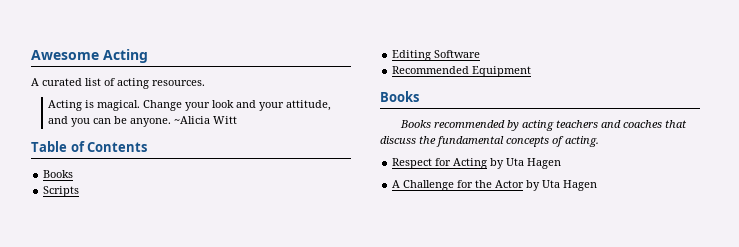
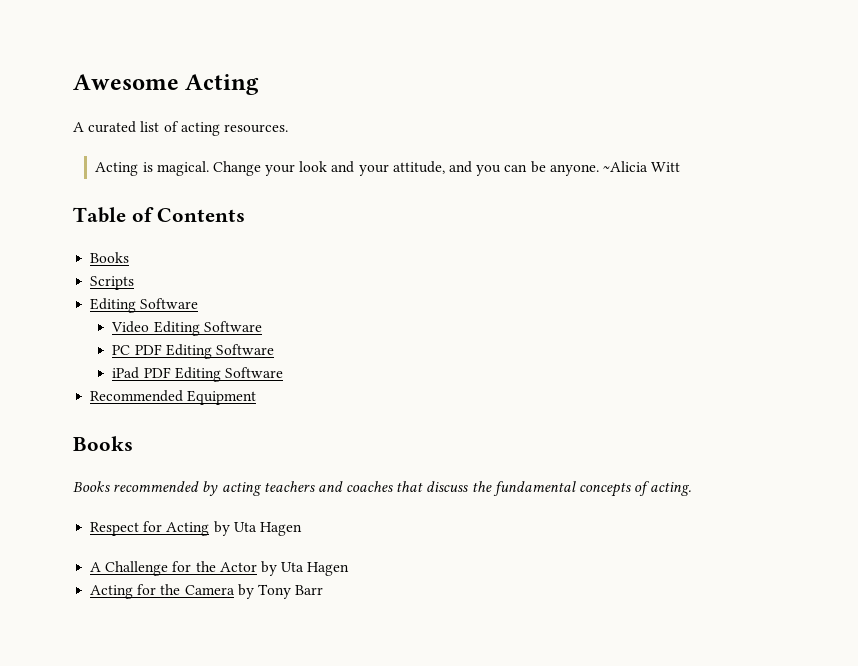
(481, 54) none -> [111,321,262,336] [112,344,274,359] [112,367,283,382] // Video Editing Software // PC PDF Editing Software // iPad PDF Editing Software
(598, 185) none -> [90,584,324,599] // Acting for the Camera by Tony Barr

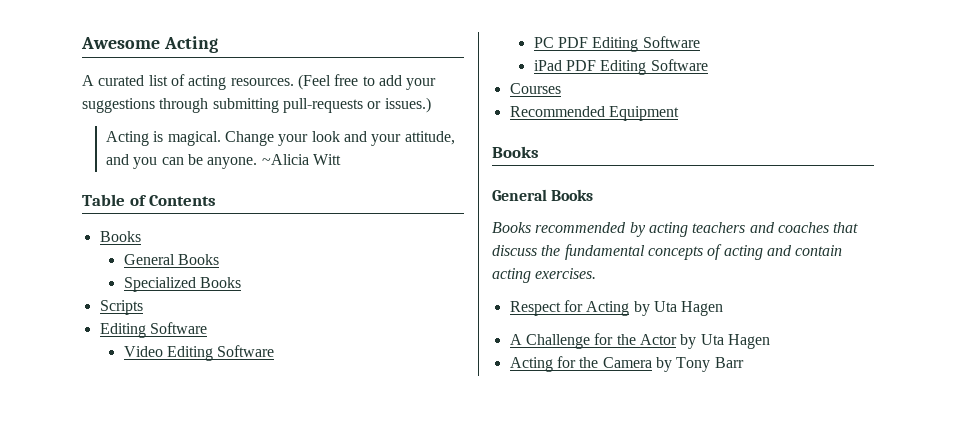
(288, 128) none -> [297,74,437,90] [82,97,431,113] (Feel free to add your suggestions through submitting pull-requests or issues.)
(130, 257) none -> [123,254,219,265] [123,277,241,292] // General Books // Specialized Books
(283, 372) none -> [509,83,561,94] // Courses
(133, 443) none -> [492,189,594,201] // General Books
[650,482,692,496] acting. -> [723,245,843,260] [492,268,597,283] acting and contain acting exercises.

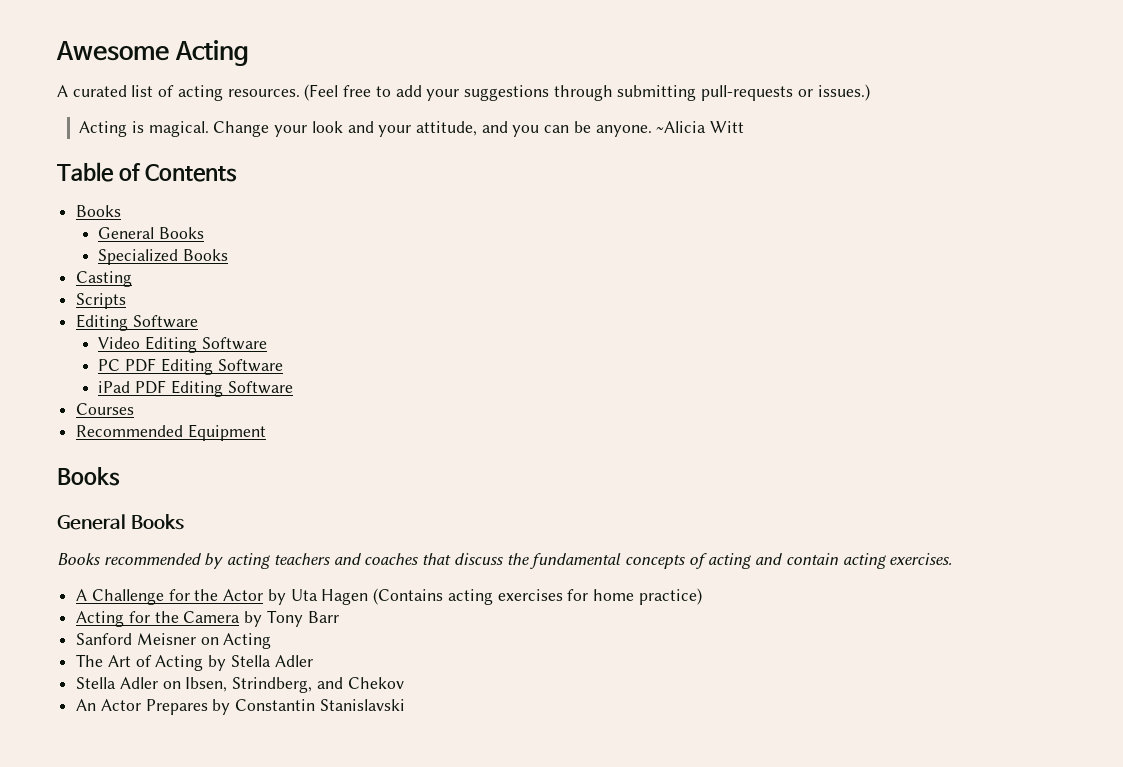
(241, 282) none -> [76,271,133,287] // Casting
[509,300,724,316] // Respect for Acting by Uta Hagen -> (953, 559) none
(770, 341) none -> [373,588,702,605] (Contains acting exercises for home practice)
(744, 362) none -> [76,633,272,649] [76,654,313,671] [76,677,404,693] [76,699,405,715] // Sanford Meisner on Acting // The Art of Acting by Stella Adler // Stella Adler on Ibsen, Strindberg, and Chekov // An Actor Prepares by Constantin Stanislavski

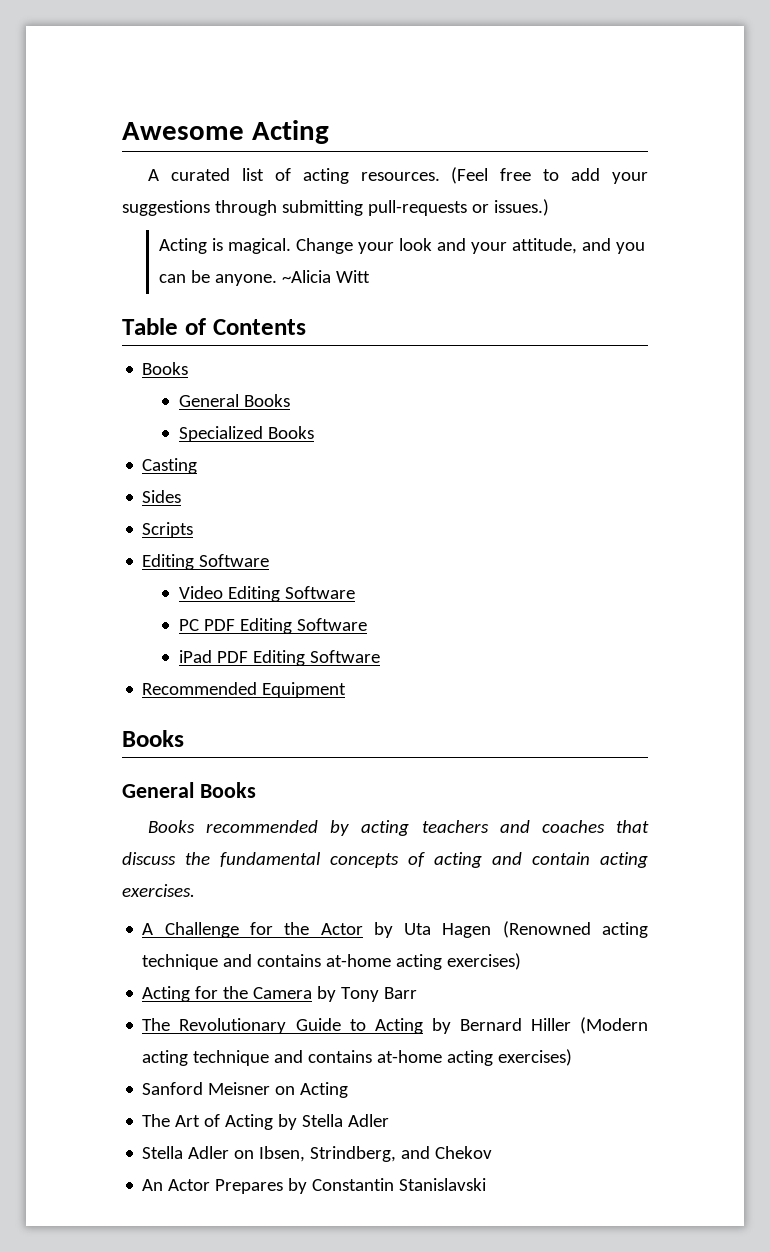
(133, 279) none -> [142,490,182,503] // Sides
[76,403,135,415] // Courses -> (381, 656) none
[373,588,702,605] (Contains acting exercises for home practice) -> [502,921,648,938] [142,953,522,970] (Renowned acting technique and contains at-home acting exercises)
(339, 617) none -> [142,1017,648,1034] [142,1049,573,1066] // The Revolutionary Guide to Acting by Bernard Hiller (Modern acting technique and contains at-home acting exercises)

